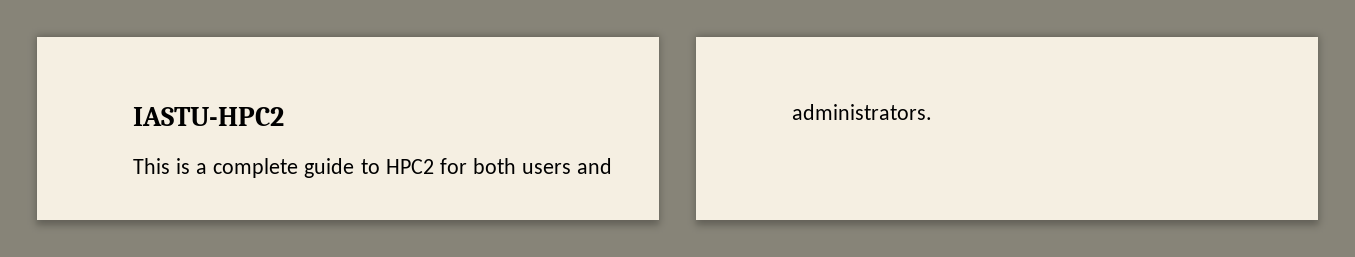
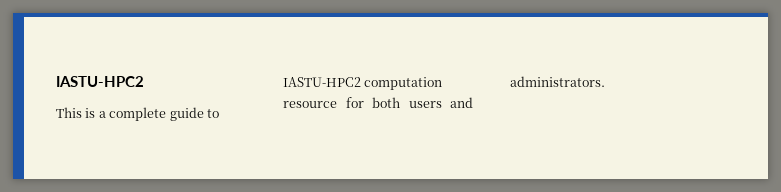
[385,159,434,174] HPC2 -> [283,77,443,90] [283,101,337,108] IASTU-HPC2 computation resource

